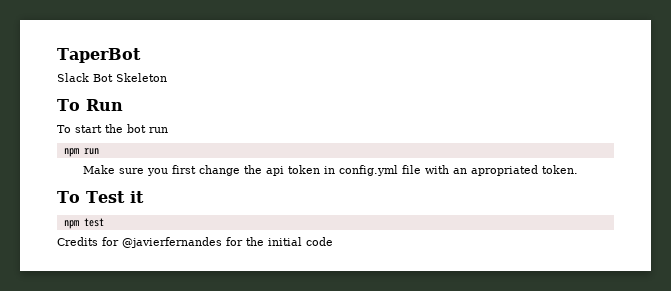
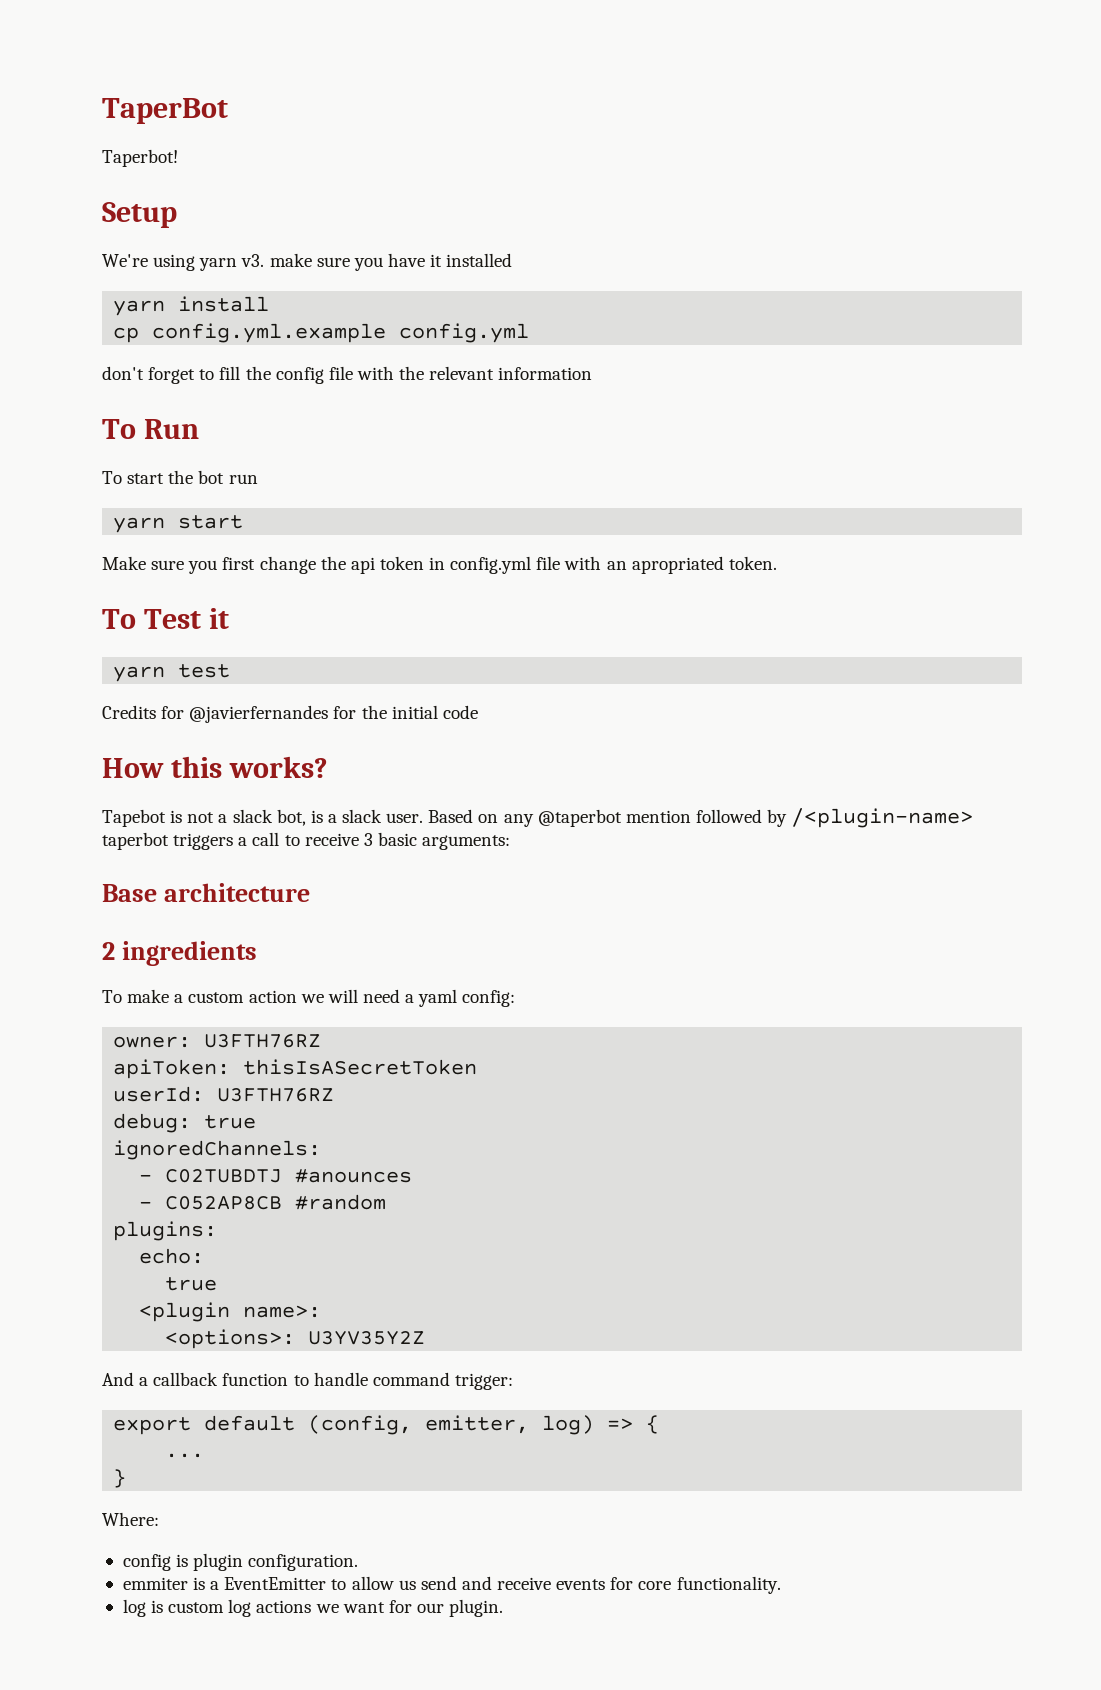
[57,73,167,82] Slack Bot Skeleton -> [102,149,178,167] [102,202,177,228] [102,253,513,271] [113,296,270,316] [113,323,530,343] [102,366,593,384] Taperbot! // Setup // We're using yarn v3. make sure you have it installed // yarn install // cp config.yml.example config.yml // don't forget to fill the config file with the relevant information
[63,148,99,157] npm run -> [113,515,244,533] yarn start
[63,220,79,229] npm -> [113,666,166,682] yarn
(333, 241) none -> [102,756,328,778] [102,808,974,828] [102,832,511,850] [102,883,310,902] [102,941,257,966] [102,989,516,1007] [113,1034,322,1048] [113,1059,478,1079] [113,1086,335,1102] [113,1113,257,1133] [113,1140,322,1160] [139,1169,413,1183] [139,1194,387,1210] [113,1221,218,1241] [139,1248,205,1264] [165,1277,218,1291] [139,1302,322,1322] [165,1329,426,1349] [102,1372,513,1390] [113,1415,660,1435] [165,1453,205,1458] [113,1469,127,1488] [102,1512,159,1526] [122,1553,359,1571] [122,1576,781,1594] [122,1599,504,1617] // How this works? // Tapebot is not a slack bot, is a slack user. Based on any @taperbot mention followed by /<plugin-name> taperbot triggers a call to receive 3 basic arguments: // Base architecture // 2 ingredients // To make a custom action we will need a yaml config: // owner: U3FTH76RZ // apiToken: thisIsASecretToken // userId: U3FTH76RZ // debug: true // ignoredChannels: // - C02TUBDTJ #anounces // - C052AP8CB #random // plugins: // echo: // true // <plugin name>: // <options>: U3YV35Y2Z // And a callback function to handle command trigger: // export default (config, emitter, log) => { // ... // } // Where: // config is plugin configuration. // emmiter is a EventEmitter to allow us send and receive events for core functionality. // log is custom log actions we want for our plugin.

